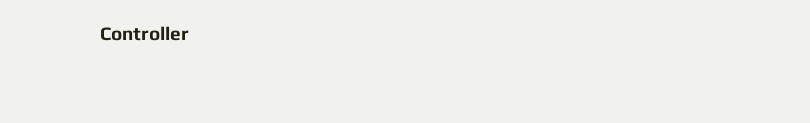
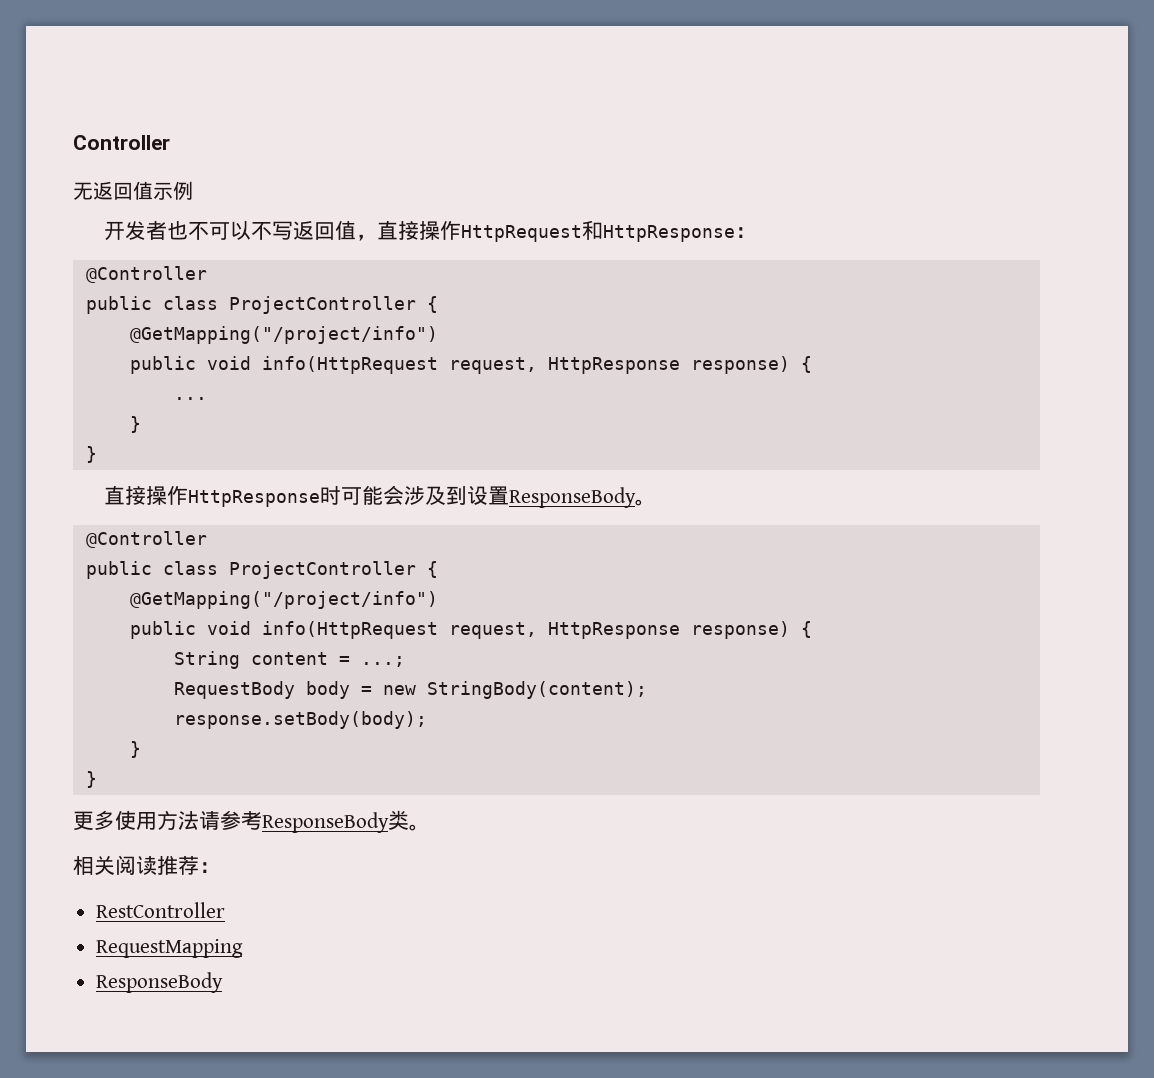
(189, 33) none -> [73,181,193,200] [103,220,756,242] [85,266,207,283] [85,296,438,314] [129,326,438,344] [129,356,812,374] [173,397,207,400] [129,416,141,433] [85,446,97,463] [103,485,656,508] [85,531,207,548] [85,561,438,579] [129,591,438,609] [129,621,812,639] [173,651,405,669] [173,681,647,699] [173,711,427,729] [129,741,141,758] [85,771,97,788] [73,810,430,833] [73,855,220,875] [96,902,226,918] [96,939,244,958] [96,972,224,993] // 无返回值示例 // 开发者也不可以不写返回值，直接操作HttpRequest和HttpResponse： // @Controller // public class ProjectController { // @GetMapping("/project/info") // public void info(HttpRequest request, HttpResponse response) { // ... // } // } // 直接操作HttpResponse时可能会涉及到设置ResponseBody。 // @Controller // public class ProjectController { // @GetMapping("/project/info") // public void info(HttpRequest request, HttpResponse response) { // String content = ...; // RequestBody body = new StringBody(content); // response.setBody(body); // } // } // 更多使用方法请参考ResponseBody类。 // 相关阅读推荐： // RestController // RequestMapping // ResponseBody

